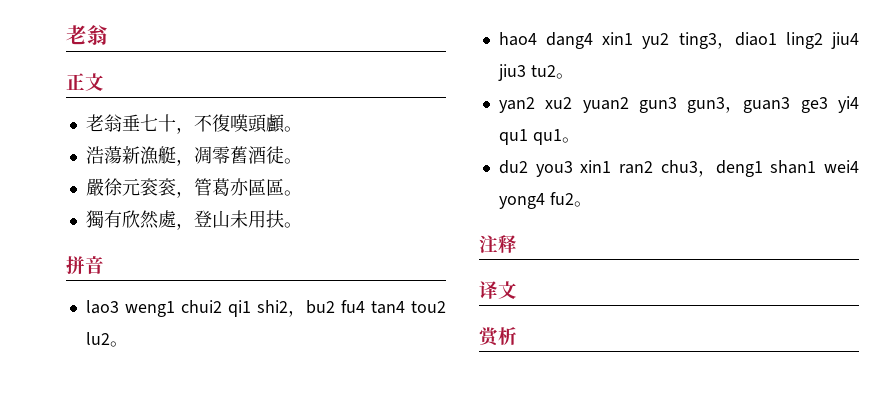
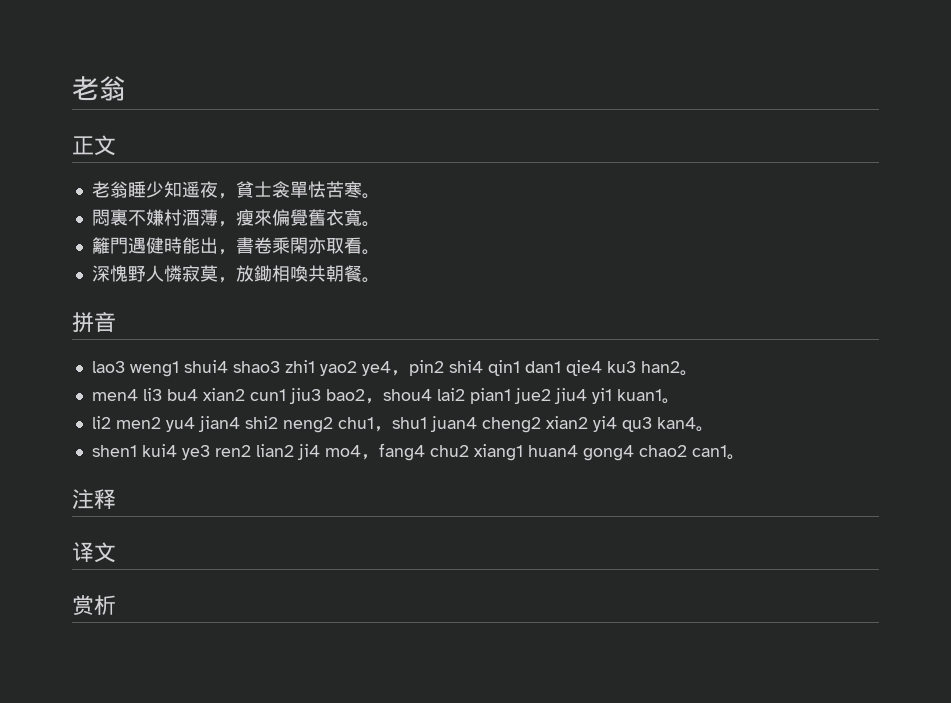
[121,114,302,134] [85,146,302,166] [85,178,302,198] [85,210,302,230] [66,256,104,275] [85,300,446,317] [85,332,128,347] [498,32,859,49] [497,64,574,81] [498,96,859,113] [498,129,580,145] [498,160,859,177] [498,192,574,209] 垂七十，不復嘆頭顱。 // 浩蕩新漁艇，凋零舊酒徒。 // 嚴徐元衮衮，管葛亦區區。 // 獨有欣然處，登山未用扶。 // 拼音 // lao3 weng1 chui2 qi1 shi2，bu2 fu4 tan4 tou2 lu2。 // hao4 dang4 xin1 yu2 ting3，diao1 ling2 jiu4 jiu3 tu2。 // yan2 xu2 yuan2 gun3 gun3，guan3 ge3 yi4 qu1 qu1。 // du2 you3 xin1 ran2 chu3，deng1 shan1 wei4 yong4 fu2 -> [127,181,380,199] [91,209,380,227] [91,237,380,255] [91,265,380,283] [72,312,116,333] [91,360,698,377] [91,388,680,404] [91,416,714,433] [91,443,727,461] 睡少知遥夜，貧士衾單怯苦寒。 // 悶裏不嫌村酒薄，瘦來偏覺舊衣寬。 // 籬門遇健時能出，書卷乘閑亦取看。 // 深愧野人憐寂莫，放鋤相喚共朝餐。 // 拼音 // lao3 weng1 shui4 shao3 zhi1 yao2 ye4，pin2 shi4 qin1 dan1 qie4 ku3 han2。 // men4 li3 bu4 xian2 cun1 jiu3 bao2，shou4 lai2 pian1 jue2 jiu4 yi1 kuan1。 // li2 men2 yu4 jian4 shi2 neng2 chu1，shu1 juan4 cheng2 xian2 yi4 qu3 kan4。 // shen1 kui4 ye3 ren2 lian2 ji4 mo4，fang4 chu2 xiang1 huan4 gong4 chao2 can1

